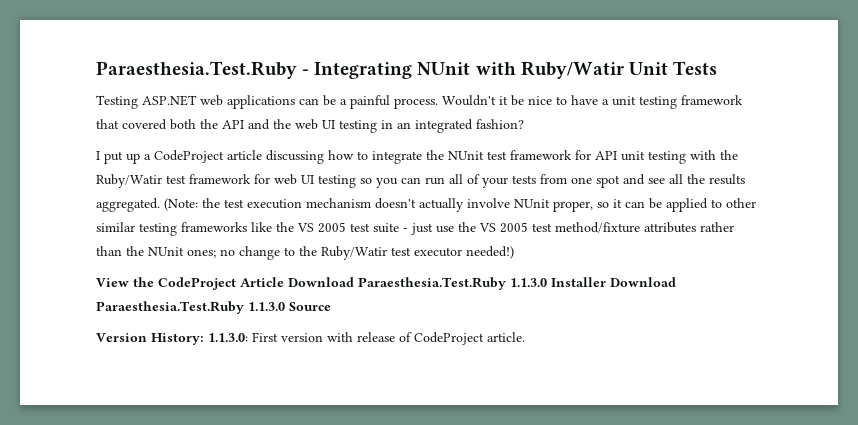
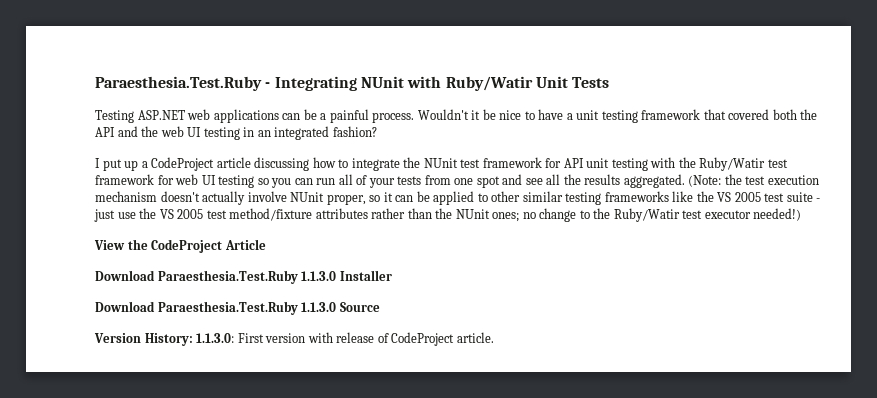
(284, 282) none -> (266, 244) //
(606, 282) none -> (392, 275) //

